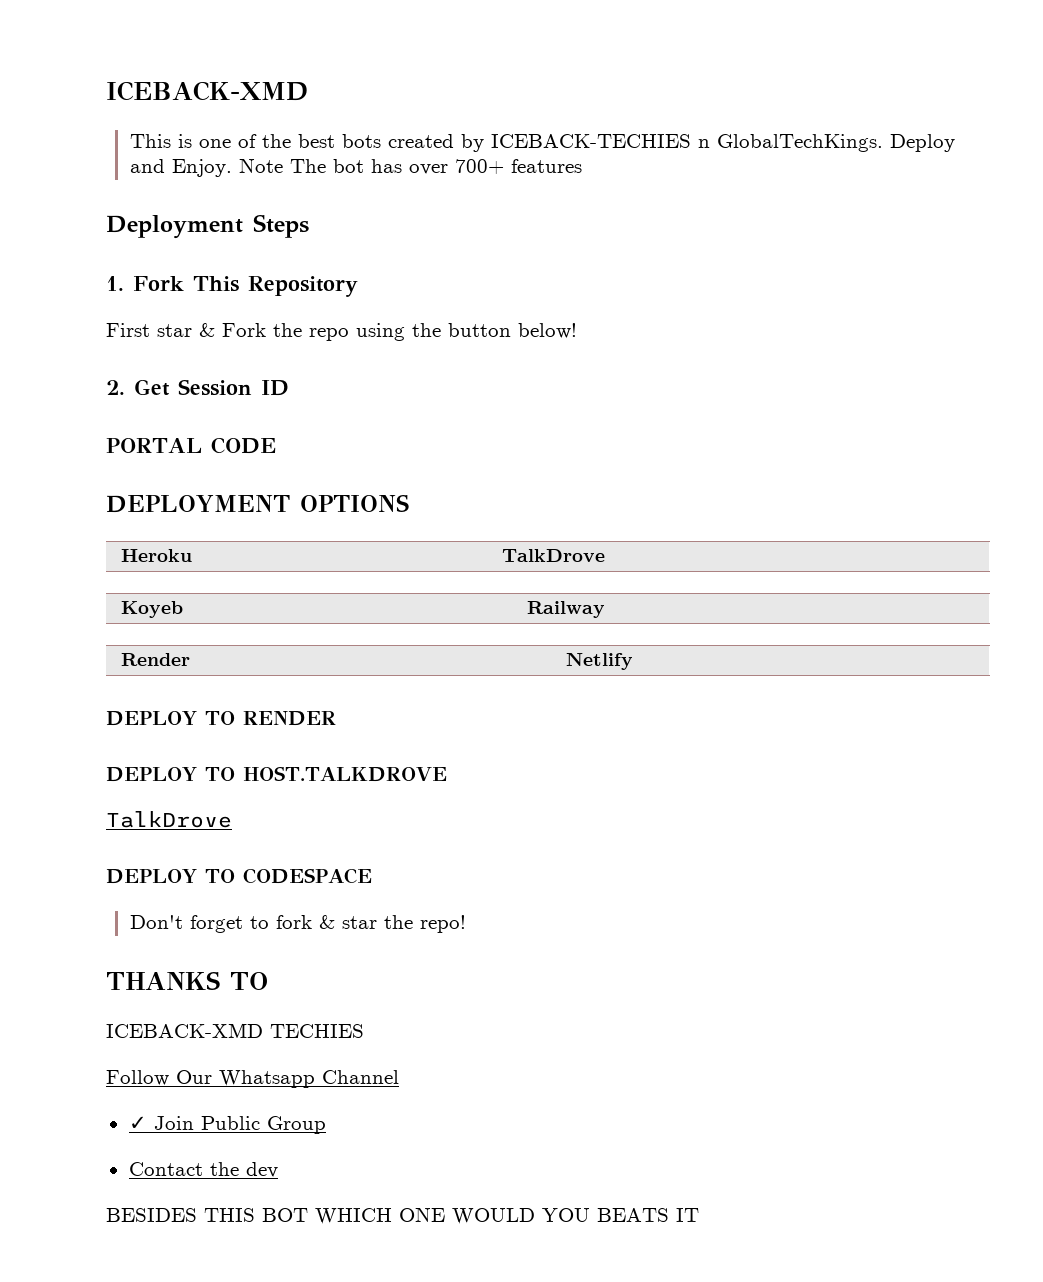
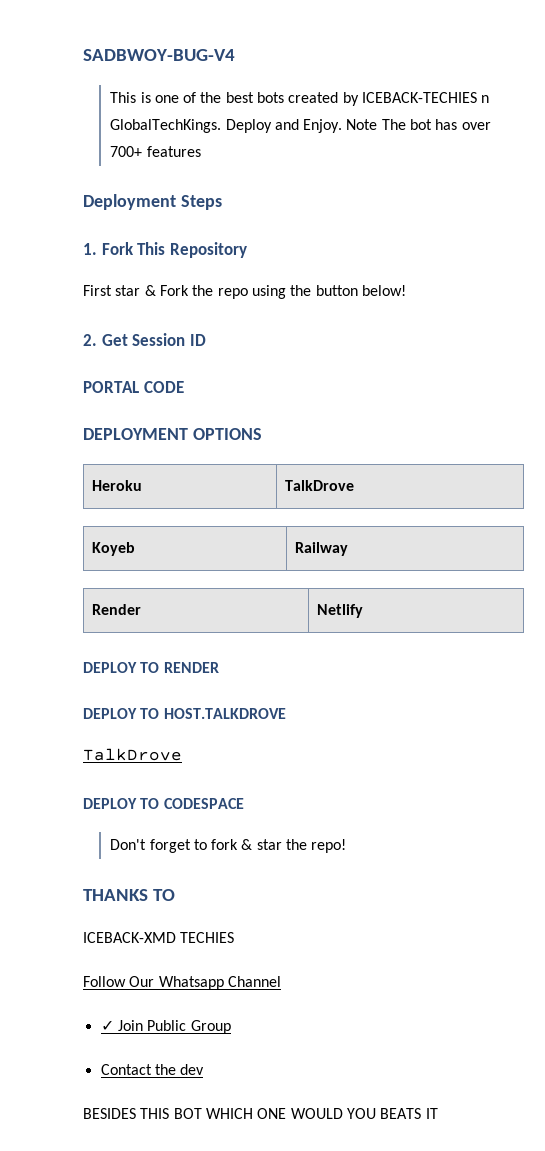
[106,81,308,101] ICEBACK-XMD -> [83,49,235,61] SADBWOY-BUG-V4

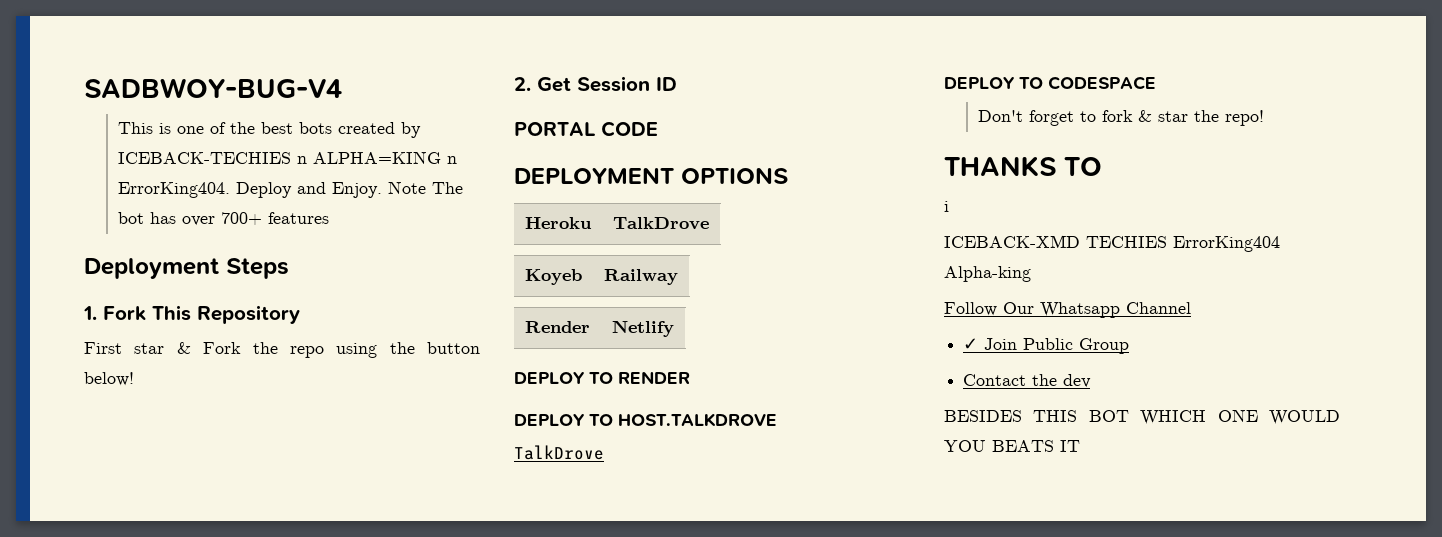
[110,119,222,133] GlobalTechKings. -> [312,151,457,164] [117,182,230,198] ALPHA=KING n ErrorKing404.
(175, 895) none -> [944,201,949,212] // i
(235, 937) none -> [1173,236,1280,252] [944,266,1031,282] ErrorKing404 Alpha-king

